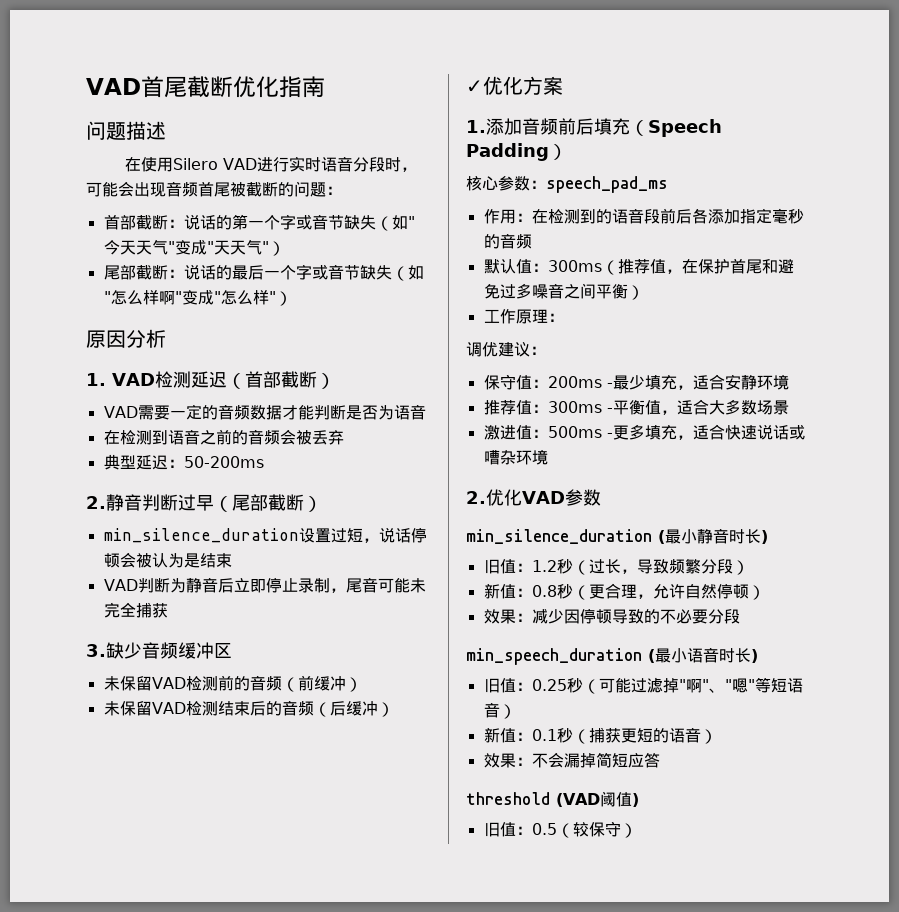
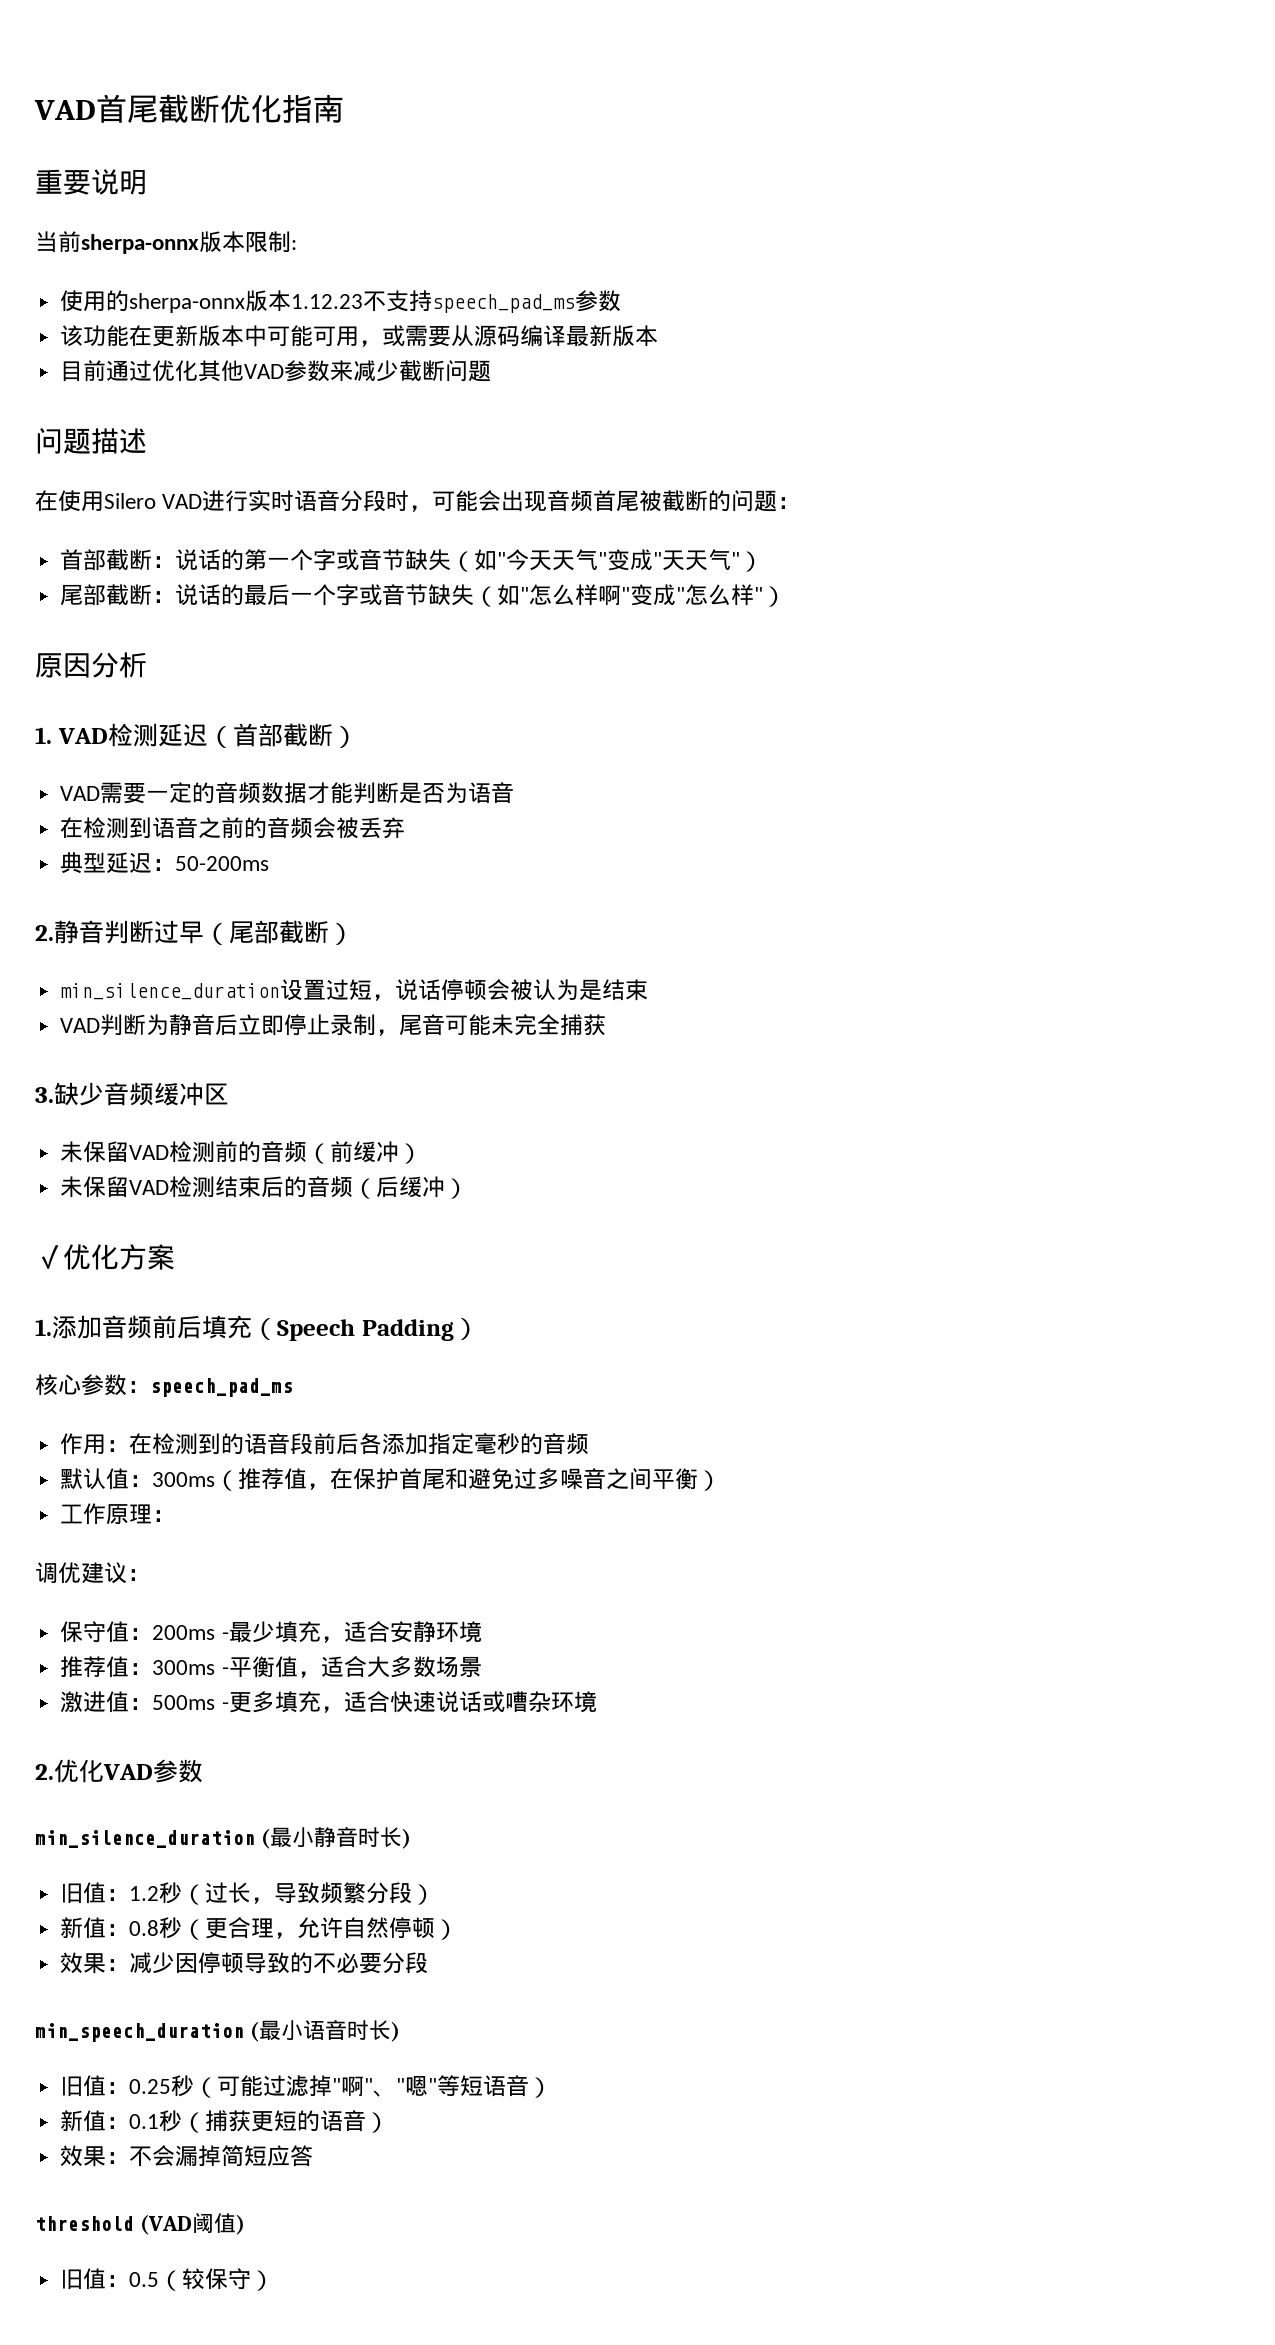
(325, 87) none -> [35,169,147,195] [35,231,297,254] [60,290,622,313] [60,325,659,347] [60,360,492,382] // 重要说明 // 当前sherpa-onnx版本限制: // 使用的sherpa-onnx版本1.12.23不支持speech_pad_ms参数 // 该功能在更新版本中可能可用，或需要从源码编译最新版本 // 目前通过优化其他VAD参数来减少截断问题

